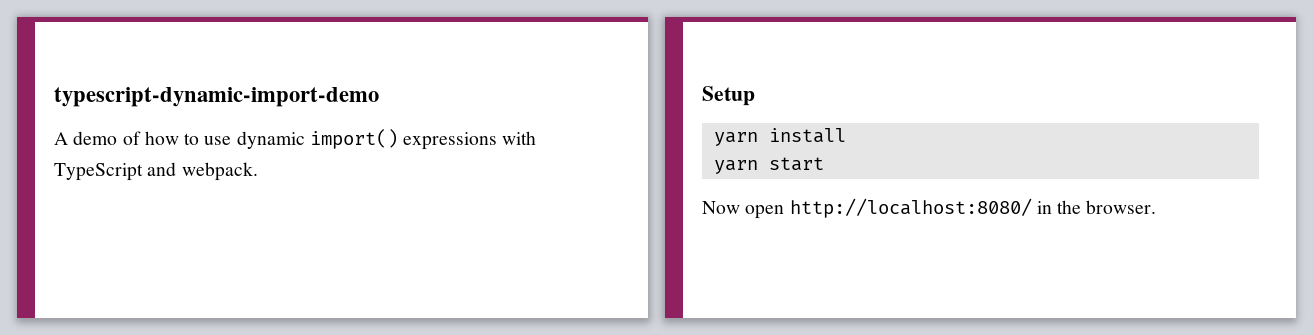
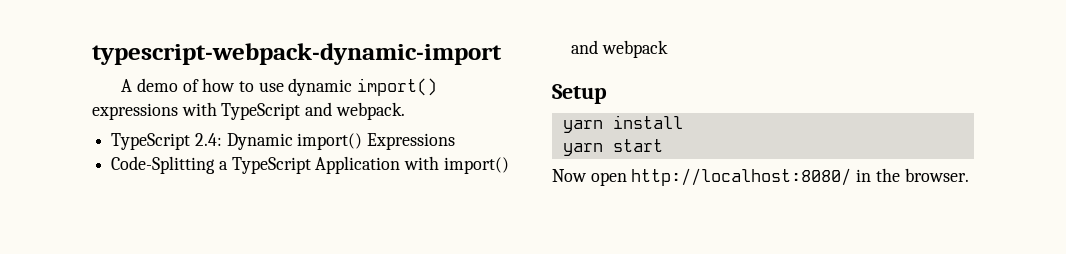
[54,87,379,107] typescript-dynamic-import-demo -> [92,43,502,65] typescript-webpack-dynamic-import
(258, 171) none -> [111,133,456,150] [111,156,509,174] [571,40,668,58] // TypeScript 2.4: Dynamic import() Expressions // Code-Splitting a TypeScript Application with import() and webpack

